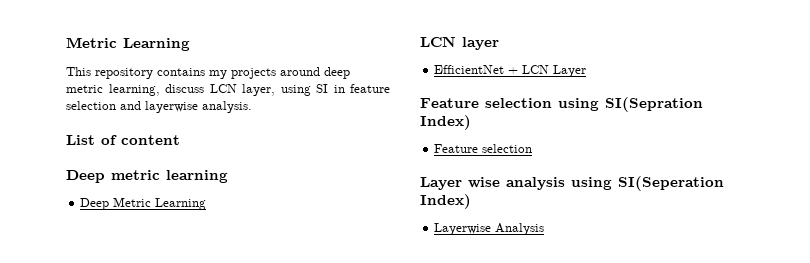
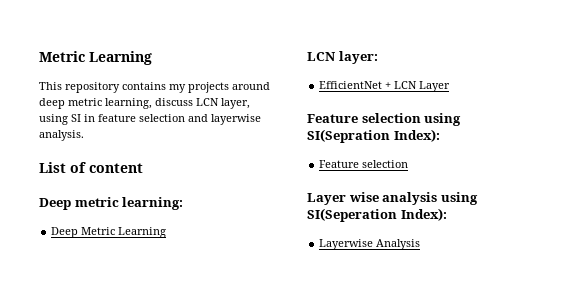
[166,170,228,183] learning -> [122,197,184,210] learning:
[462,37,499,50] layer -> [338,51,378,64] layer:
[420,115,471,130] Index) -> [393,129,440,142] Index):
[420,194,471,209] Index) -> [400,208,447,221] Index):

